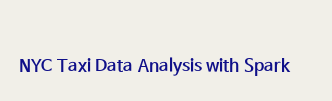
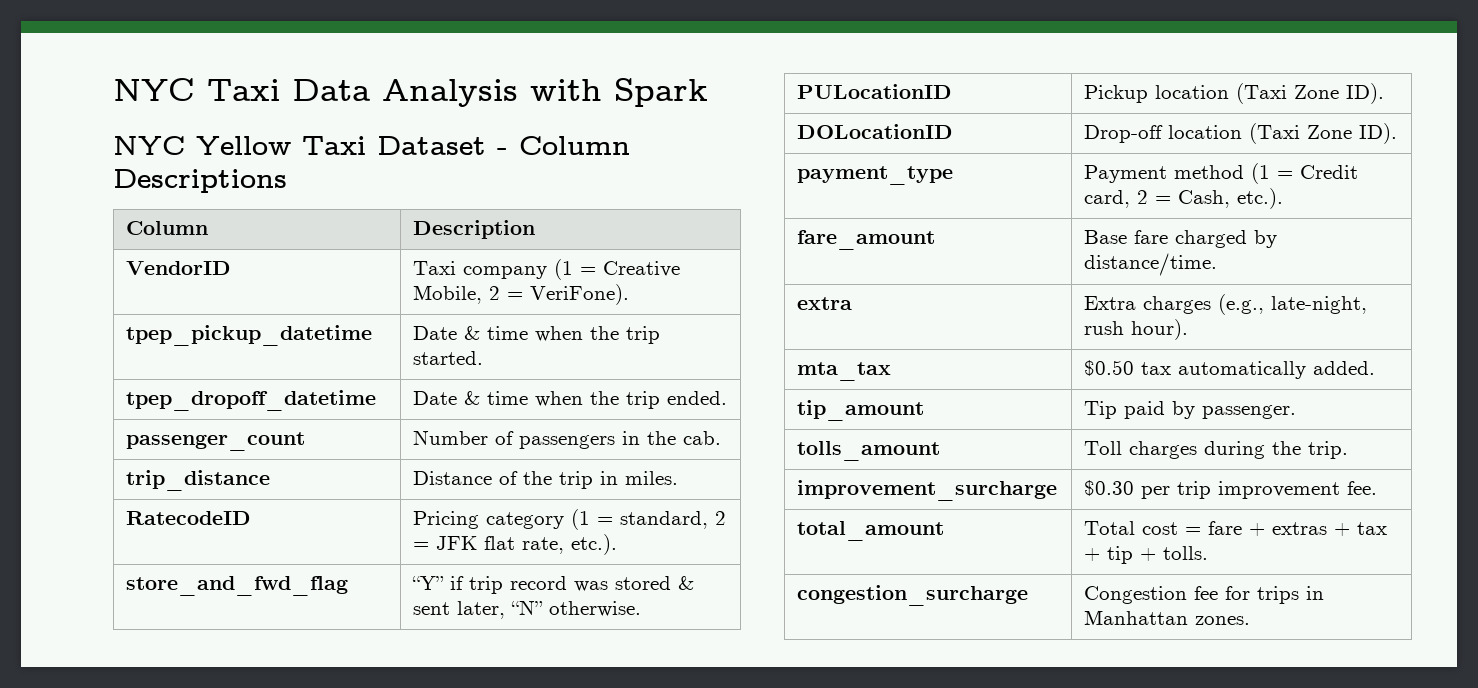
(291, 67) none -> [113,136,630,155] [113,169,287,193] [126,221,209,235] [413,220,536,239] [126,261,232,275] [413,259,681,280] [413,284,630,305] [126,325,373,346] [413,326,661,344] [413,351,484,365] [126,390,377,411] [413,391,728,409] [126,432,306,451] [413,430,722,449] [126,470,271,491] [413,471,679,489] [126,511,252,525] [413,509,727,530] [413,534,618,555] [126,576,349,596] [412,576,695,594] [413,600,642,619] [797,84,953,99] [1084,83,1385,104] [797,124,954,139] [1084,123,1398,144] [797,166,954,185] [1084,163,1359,184] [1084,188,1284,209] [797,230,936,250] [1084,230,1278,248] [1084,253,1218,276] [797,297,853,310] [1084,294,1368,315] [1084,319,1189,340] [797,362,892,381] [1084,360,1376,379] [797,400,925,421] [1084,401,1297,419] [797,441,941,461] [1084,441,1349,459] [797,480,1058,501] [1084,480,1378,499] [797,521,945,541] [1084,521,1388,536] [1084,546,1209,564] [797,585,1029,606] [1084,586,1325,604] [1084,610,1251,625] // NYC Yellow Taxi Dataset - Column Descriptions // Column | Description // VendorID | Taxi company (1 = Creative Mobile, 2 = VeriFone). // tpep_pickup_datetime | Date & time when the trip started. // tpep_dropoff_datetime | Date & time when the trip ended. // passenger_count | Number of passengers in the cab. // trip_distance | Distance of the trip in miles. // RatecodeID | Pricing category (1 = standard, 2 = JFK flat rate, etc.). // store_and_fwd_flag | “Y” if trip record was stored & sent later, “N” otherwise. // PULocationID | Pickup location (Taxi Zone ID). // DOLocationID | Drop-off location (Taxi Zone ID). // payment_type | Payment method (1 = Credit card, 2 = Cash, etc.). // fare_amount | Base fare charged by distance/time. // extra | Extra charges (e.g., late-night, rush hour). // mta_tax | $0.50 tax automatically added. // tip_amount | Tip paid by passenger. // tolls_amount | Toll charges during the trip. // improvement_surcharge | $0.30 per trip improvement fee. // total_amount | Total cost = fare + extras + tax + tip + tolls. // congestion_surcharge | Congestion fee for trips in Manhattan zones.

